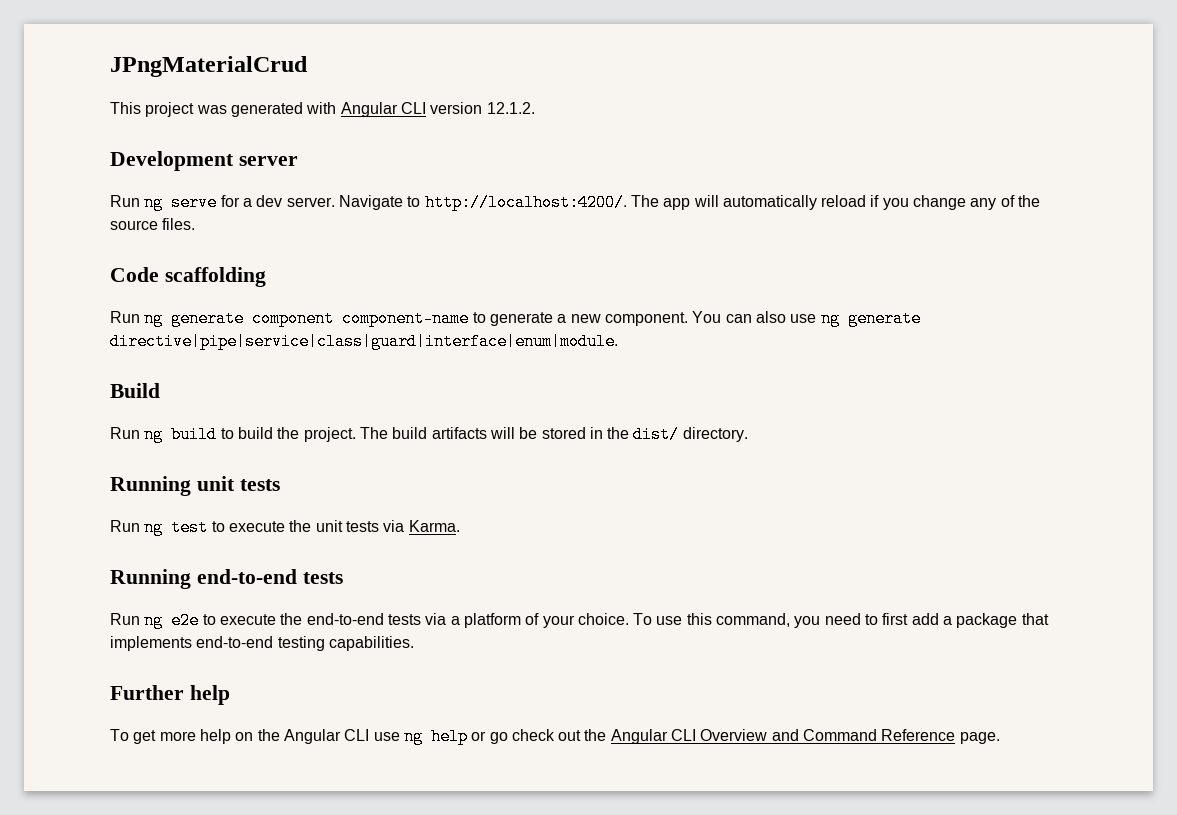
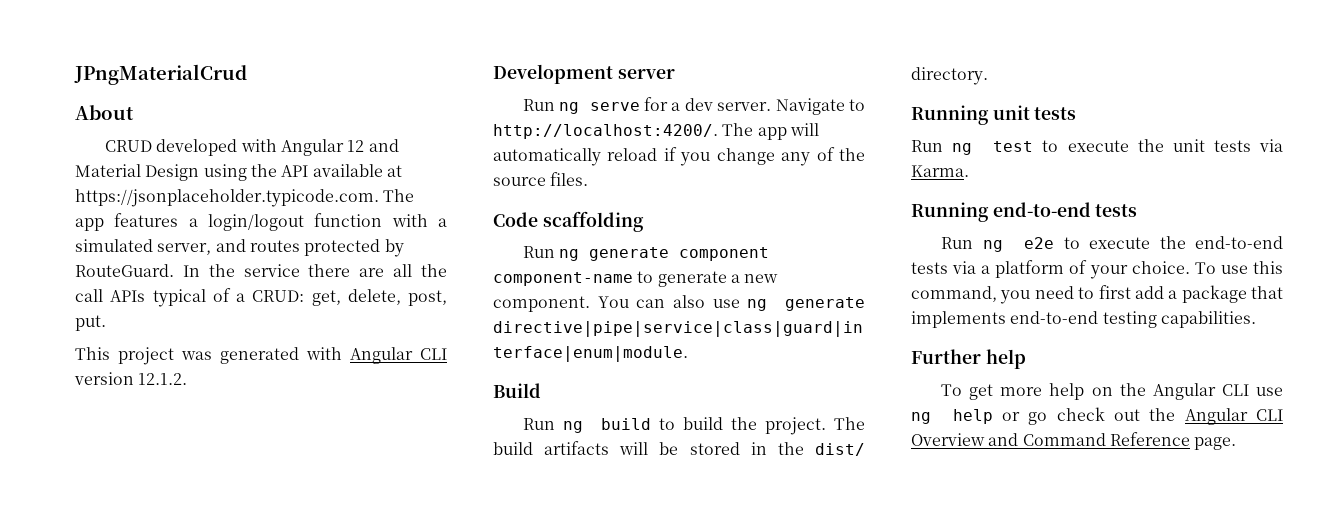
(308, 66) none -> [75,105,134,120] [105,139,399,156] [75,164,402,181] [75,189,415,207] [75,213,447,231] [75,239,404,257] [75,264,447,277] [75,288,447,307] [75,315,106,331] // About // CRUD developed with Angular 12 and Material Design using the API available at https://jsonplaceholder.typicode.com. The app features a login/logout function with a simulated server, and routes protected by RouteGuard. In the service there are all the call APIs typical of a CRUD: get, delete, post, put.

